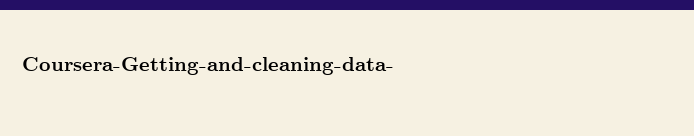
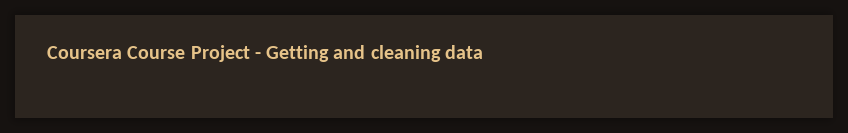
[22,57,394,75] Coursera-Getting-and-cleaning-data- -> [47,45,483,62] Coursera Course Project - Getting and cleaning data

